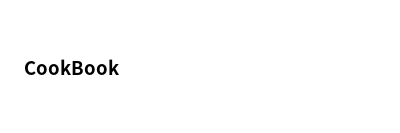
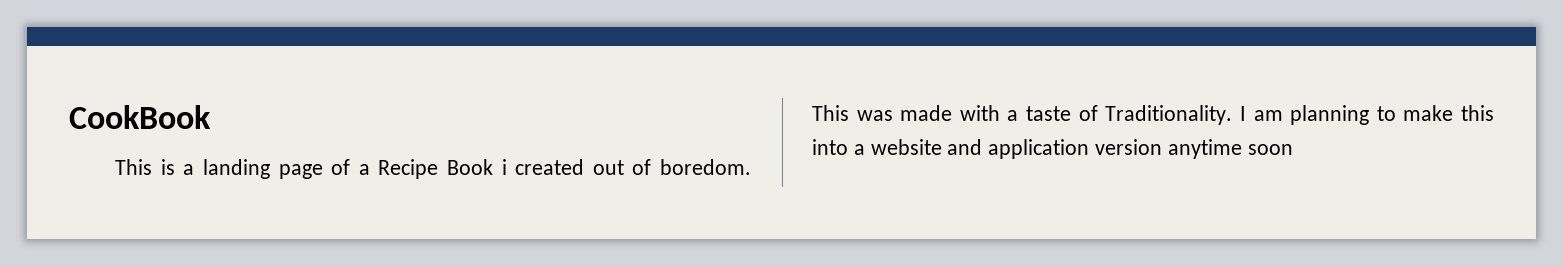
(120, 67) none -> [115,159,751,179] [812,105,1495,125] [812,139,1293,159] // This is a landing page of a Recipe Book i created out of boredom. This was made with a taste of Traditionality. I am planning to make this into a website and application version anytime soon

